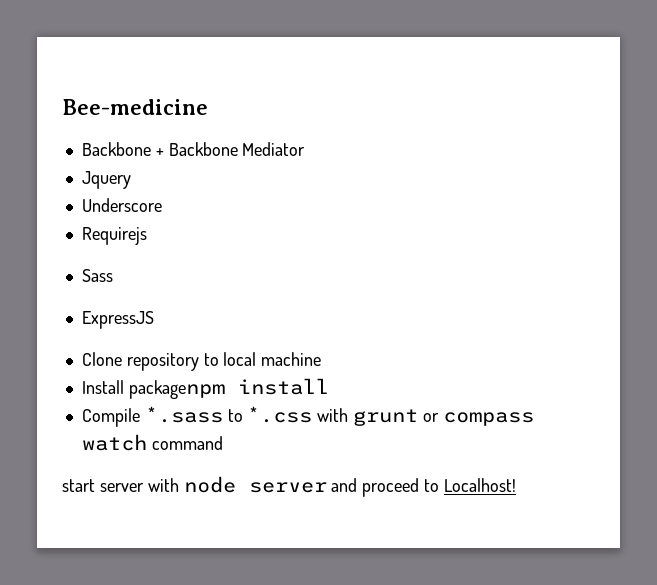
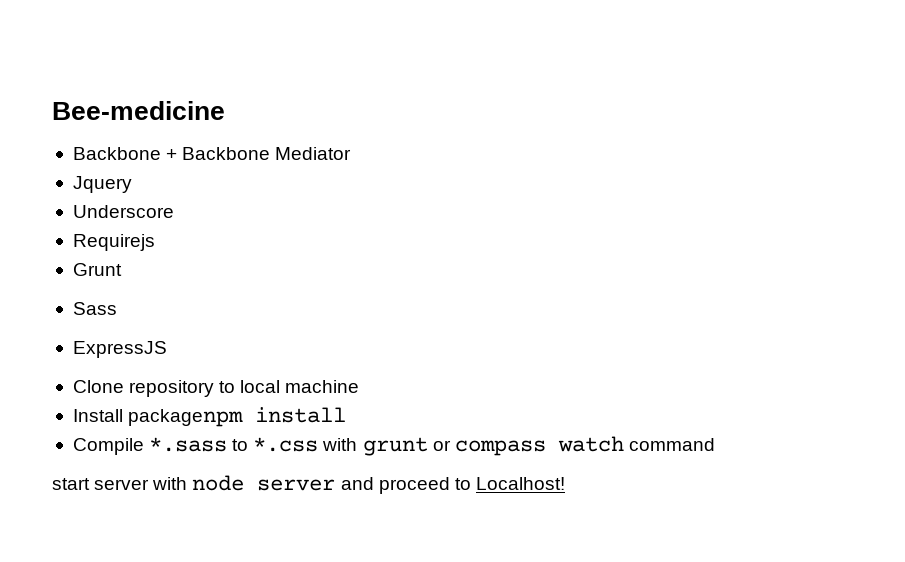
(147, 236) none -> [72,263,122,276] // Grunt

